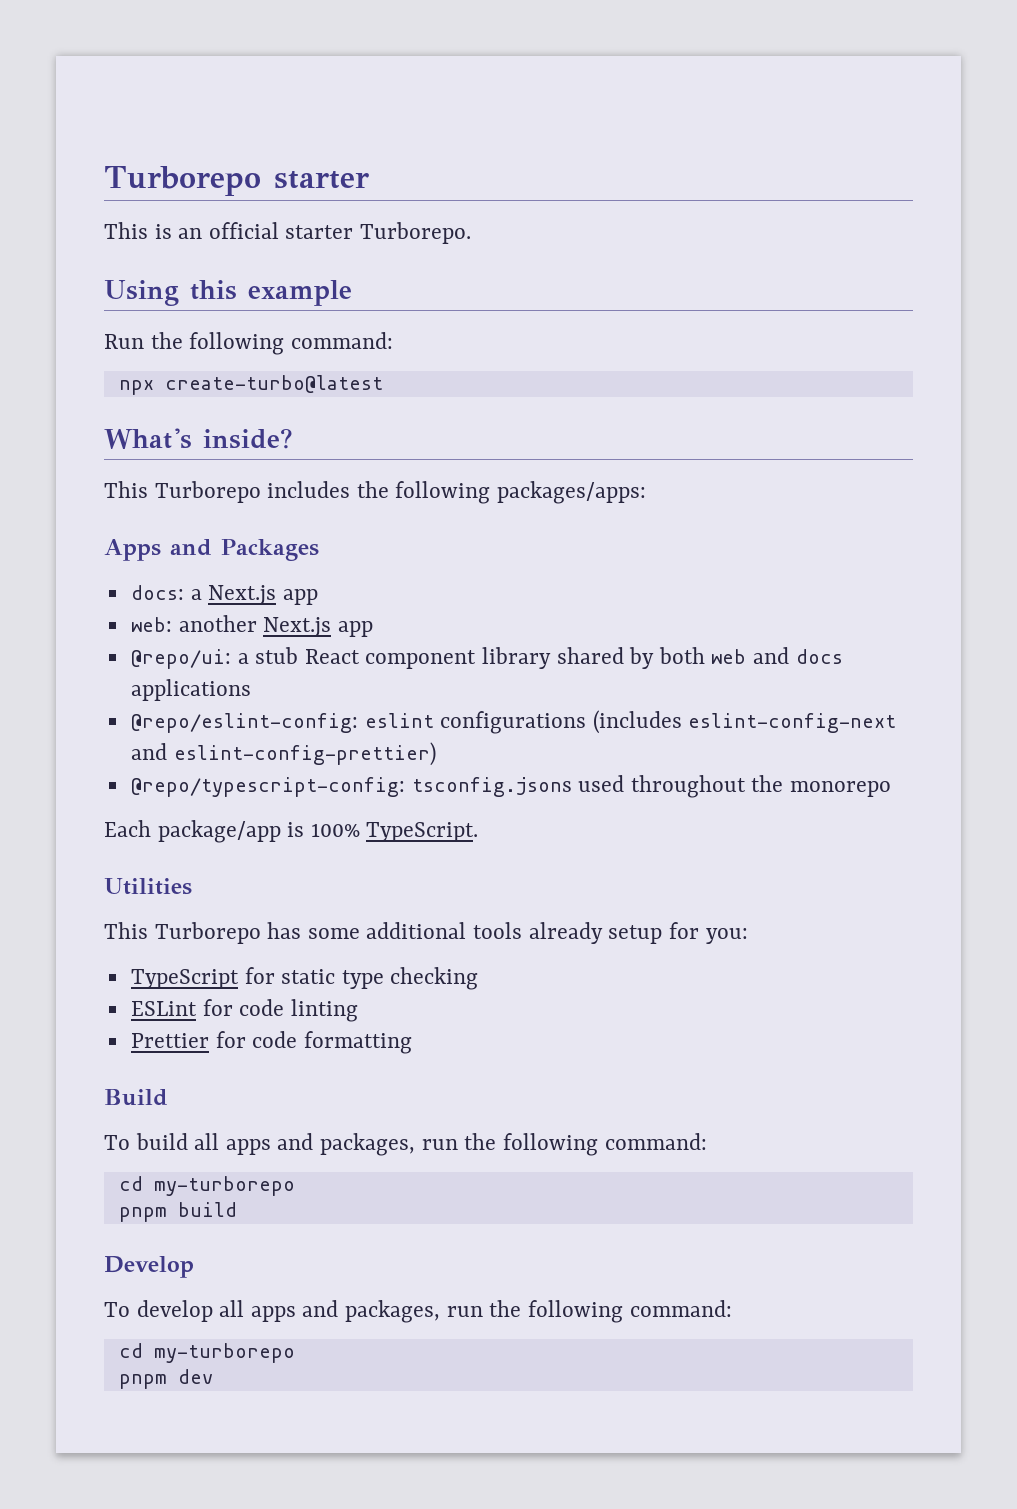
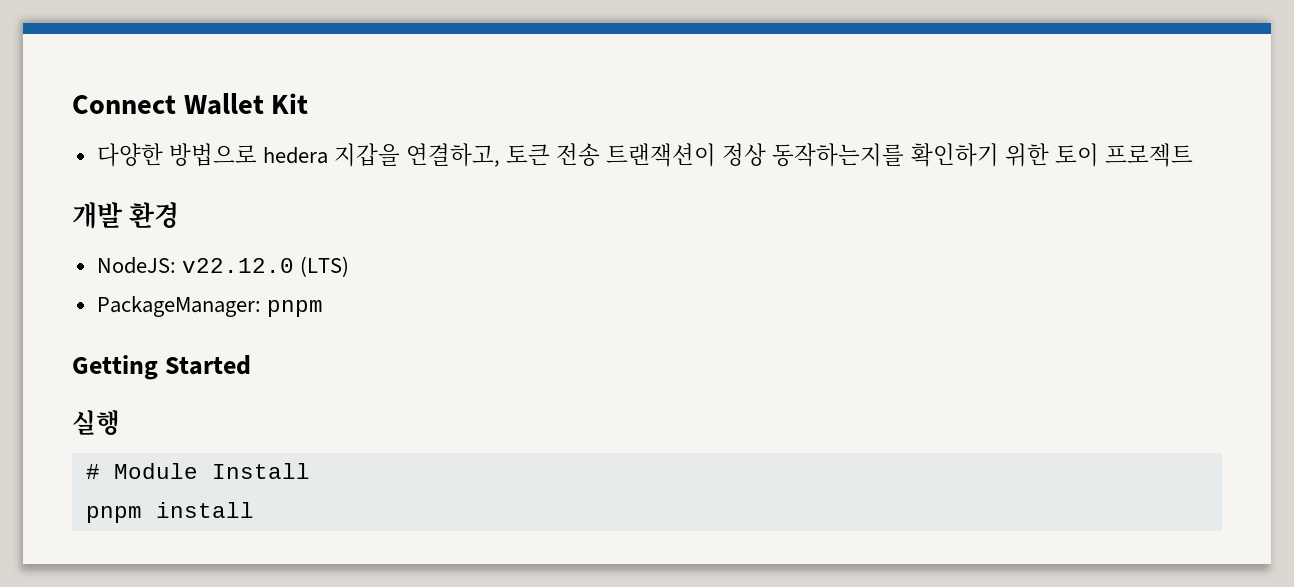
[104,166,369,196] [104,222,472,244] [104,280,352,306] [104,332,393,355] [118,375,383,395] [104,428,293,449] [104,481,647,504] [104,539,319,561] [130,585,318,605] [130,615,373,637] [130,647,843,669] [130,679,251,701] [130,710,897,734] [130,742,436,766] [130,775,892,798] [104,820,479,843] [104,878,192,895] [104,922,748,944] [130,967,479,990] [130,999,358,1022] [130,1031,412,1054] [104,1089,168,1106] [104,1133,707,1156] [118,1176,295,1196] [118,1202,237,1222] [104,1256,194,1278] [104,1300,732,1323] [118,1343,295,1363] [118,1369,213,1389] Turborepo starter // This is an official starter Turborepo. // Using this example // Run the following command: // npx create-turbo@latest // What's inside? // This Turborepo includes the following packages/apps: // Apps and Packages // docs: a Next.js app // web: another Next.js app // @repo/ui: a stub React component library shared by both web and docs applications // @repo/eslint-config: eslint configurations (includes eslint-config-next and eslint-config-prettier) // @repo/typescript-config: tsconfig.jsons used throughout the monorepo // Each package/app is 100% TypeScript. // Utilities // This Turborepo has some additional tools already setup for you: // TypeScript for static type checking // ESLint for code linting // Prettier for code formatting // Build // To build all apps and packages, run the following command: // cd my-turborepo // pnpm build // Develop // To develop all apps and packages, run the following command: // cd my-turborepo // pnpm dev -> [72,93,309,115] [96,143,1193,167] [72,202,180,229] [96,256,349,277] [96,296,323,317] [72,355,252,380] [72,410,120,435] [85,463,310,479] [85,502,254,523] Connect Wallet Kit // 다양한 방법으로 hedera 지갑을 연결하고, 토큰 전송 트랜잭션이 정상 동작하는지를 확인하기 위한 토이 프로젝트 // 개발 환경 // NodeJS: v22.12.0 (LTS) // PackageManager: pnpm // Getting Started // 실행 // # Module Install // pnpm install

